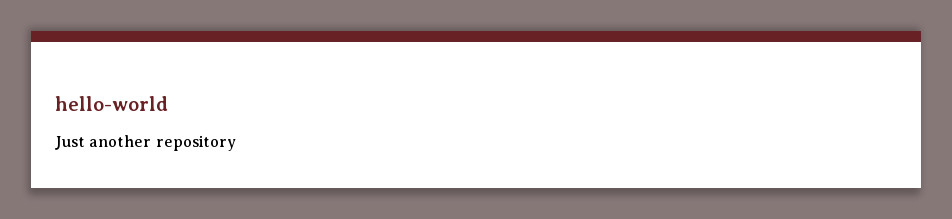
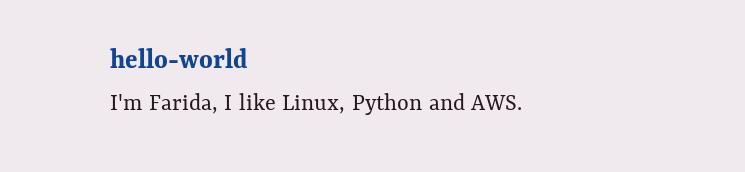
[55,135,236,151] Just another repository -> [110,93,523,115] I'm Farida, I like Linux, Python and AWS.

